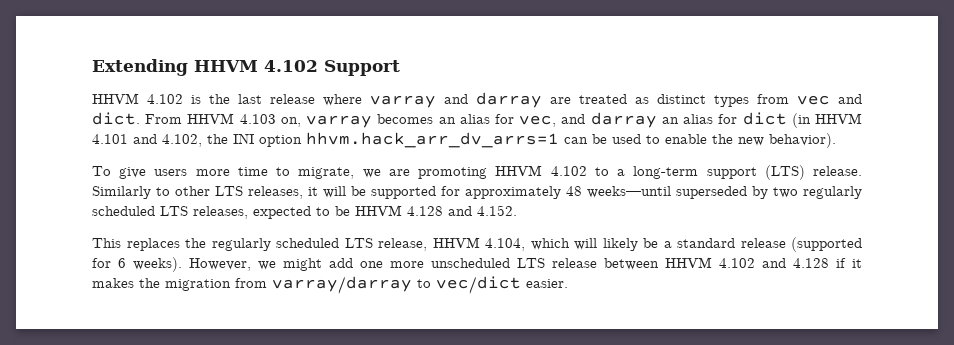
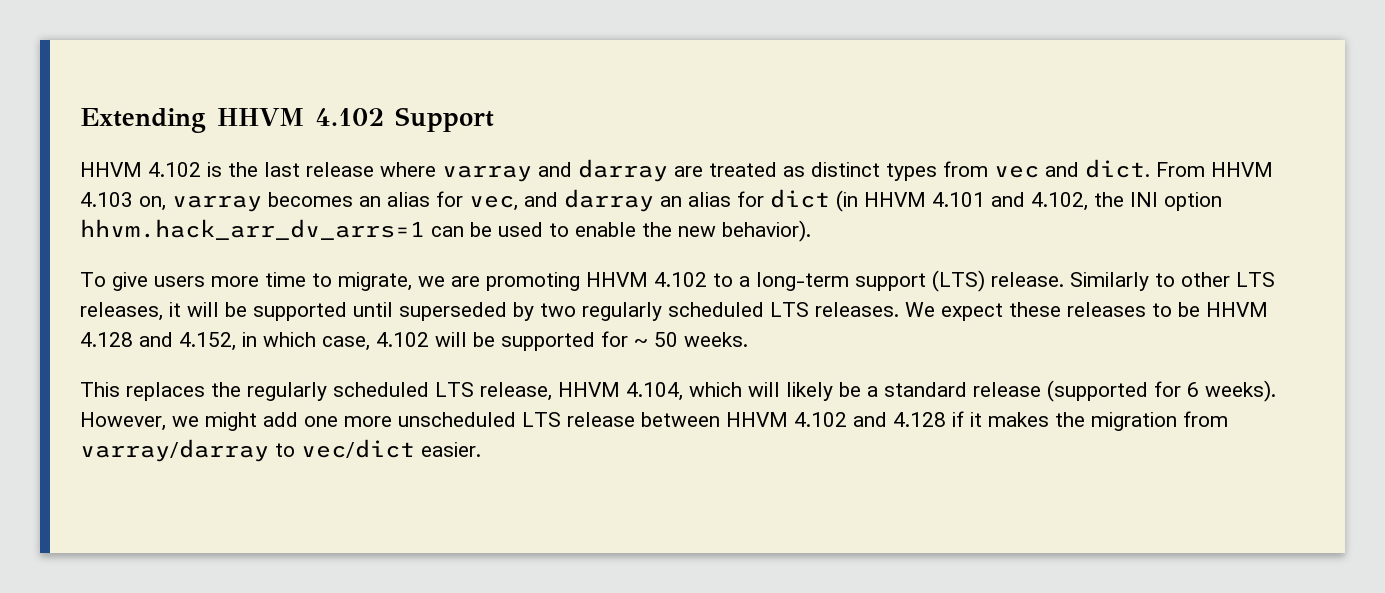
[441,186,671,199] for approximately 48 weeks—until -> [353,302,393,317] until
[193,206,311,219] releases, expected -> [815,302,1146,321] releases. We expect these releases
[477,205,517,216] 4.152. -> [179,331,748,351] 4.152, in which case, 4.102 will be supported for ~ 50 weeks.

